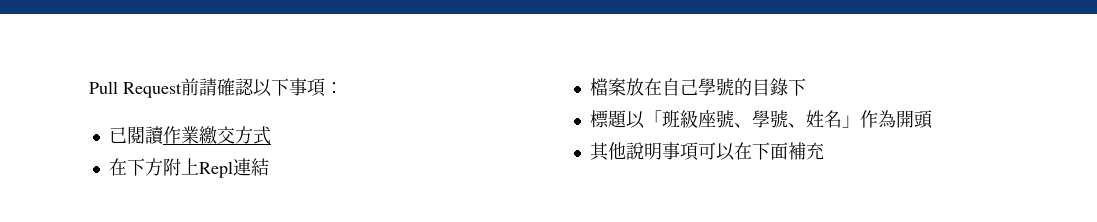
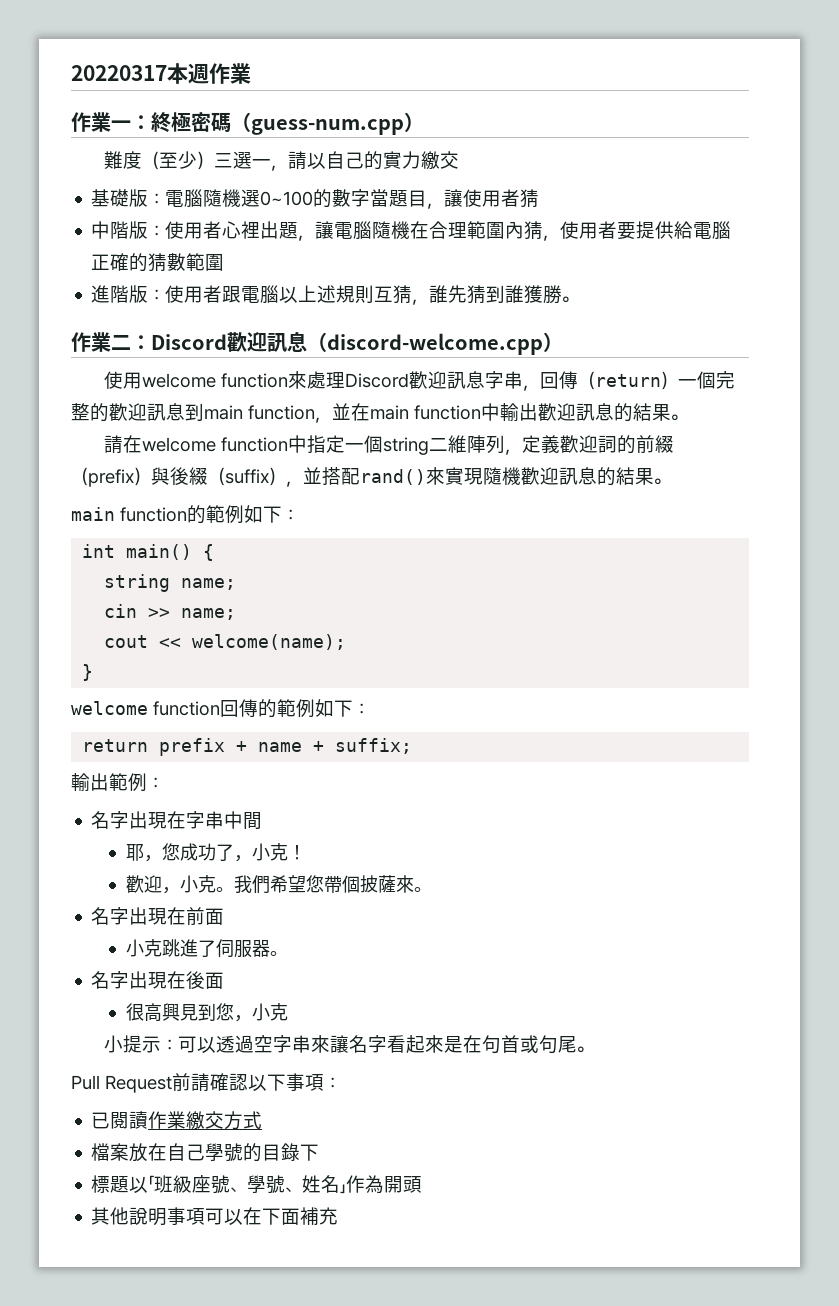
(89, 87) none -> [71,63,251,84] [71,112,424,135] [103,151,459,171] [91,189,540,209] [91,221,732,241] [91,253,225,272] [91,285,580,305] [71,331,563,355] [103,371,735,391] [71,403,688,423] [103,435,674,455] [71,467,671,487] [71,505,299,524] [82,544,215,561] [104,574,237,592] [104,604,237,620] [104,634,347,650] [82,664,94,681] [71,699,370,718] [82,738,413,756] [71,773,164,792] [91,811,263,830] [125,843,306,862] [125,875,432,894] [91,907,225,925] [125,939,288,958] [91,971,225,989] [125,1003,288,1022] [103,1035,594,1054] 20220317本週作業 // 作業一：終極密碼（guess-num.cpp） // 難度（至少）三選一，請以自己的實力繳交 // 基礎版：電腦隨機選0~100的數字當題目，讓使用者猜 // 中階版：使用者心裡出題，讓電腦隨機在合理範圍內猜，使用者要提供給電腦正確的猜數範圍 // 進階版：使用者跟電腦以上述規則互猜，誰先猜到誰獲勝。 // 作業二：Discord歡迎訊息（discord-welcome.cpp） // 使用welcome function來處理Discord歡迎訊息字串，回傳（return）一個完整的歡迎訊息到main function，並在main function中輸出歡迎訊息的結果。 // 請在welcome function中指定一個string二維陣列，定義歡迎詞的前綴（prefix）與後綴（suffix），並搭配rand()來實現隨機歡迎訊息的結果。 // main function的範例如下： // int main() { // string name; // cin >> name; // cout << welcome(name); // } // welcome function回傳的範例如下： // return prefix + name + suffix; // 輸出範例： // 名字出現在字串中間 // 耶，您成功了，小克！ // 歡迎，小克。我們希望您帶個披薩來。 // 名字出現在前面 // 小克跳進了伺服器。 // 名字出現在後面 // 很高興見到您，小克 // 小提示：可以透過空字串來讓名字看起來是在句首或句尾。 //
[108,158,269,178] // 在下方附上Repl連結 -> (263, 1120) none

